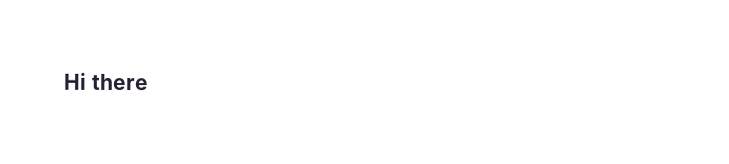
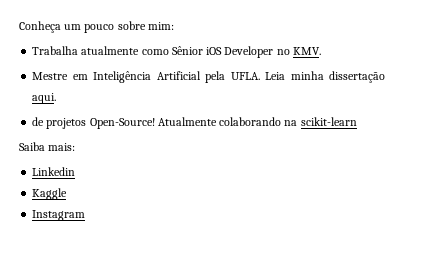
[63,72,149,91] Hi there -> [19,21,174,33] [32,46,321,58] [32,71,385,83] [32,93,57,104] [32,117,357,129] [19,142,76,151] [32,167,76,176] [32,188,68,200] [32,210,86,221] Conheça um pouco sobre mim: // Trabalha atualmente como Sênior iOS Developer no KMV. // Mestre em Inteligência Artificial pela UFLA. Leia minha dissertação aqui. // de projetos Open-Source! Atualmente colaborando na scikit-learn // Saiba mais: // Linkedin // Kaggle // Instagram

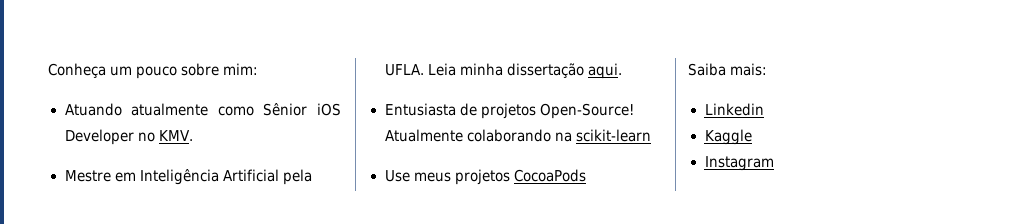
[32,46,79,55] Trabalha -> [64,103,122,116] Atuando
(57, 98) none -> [384,103,456,116] Entusiasta
(357, 121) none -> [384,169,586,185] // Use meus projetos CocoaPods

